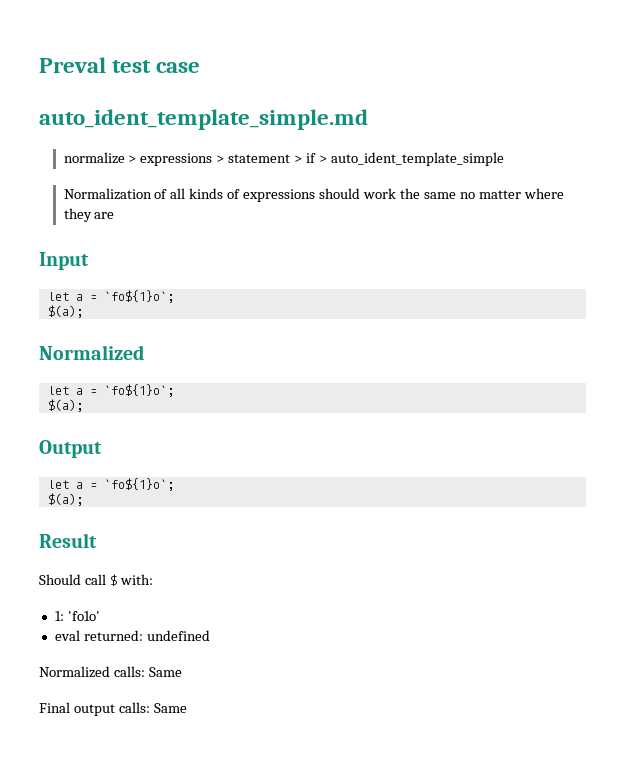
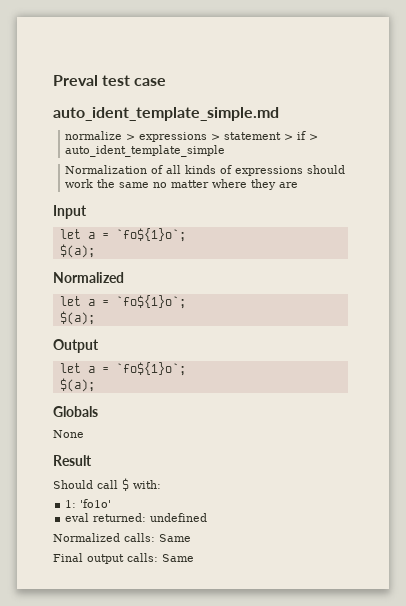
(83, 499) none -> [53,406,98,417] [53,430,84,438] // Globals // None

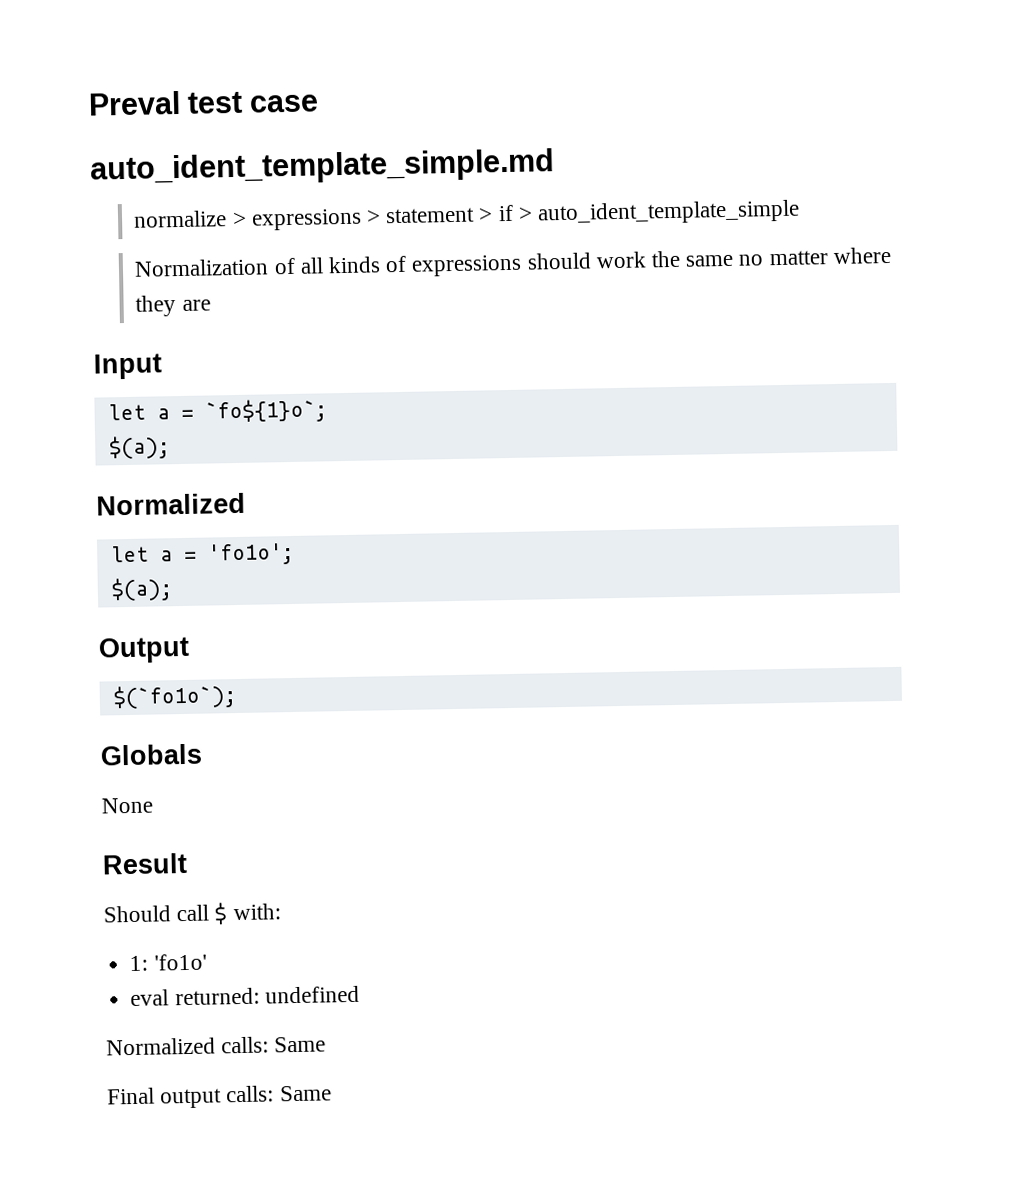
[115,295,186,309] `fo${1}o`; -> [207,542,294,566] 'fo1o';
[59,362,186,376] [59,378,95,392] let a = `fo${1}o`; // $(a); -> [112,684,237,710] $(`fo1o`);

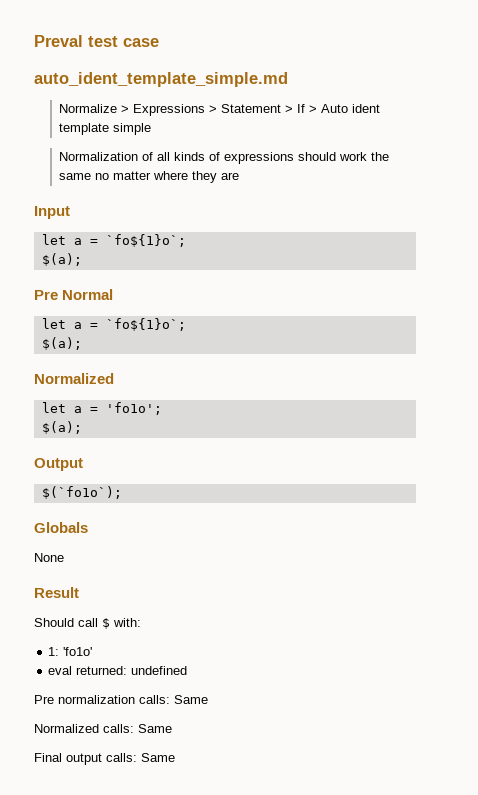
[133,199,801,231] normalize > expressions > statement > if > auto_ident_template_simple -> [58,104,380,116] [58,123,151,135] Normalize > Expressions > Statement > If > Auto ident template simple
(170, 447) none -> [34,289,114,300] [41,318,186,331] [41,337,82,350] // Pre Normal // let a = `fo${1}o`; // $(a);
(360, 994) none -> [34,695,208,704] // Pre normalization calls: Same

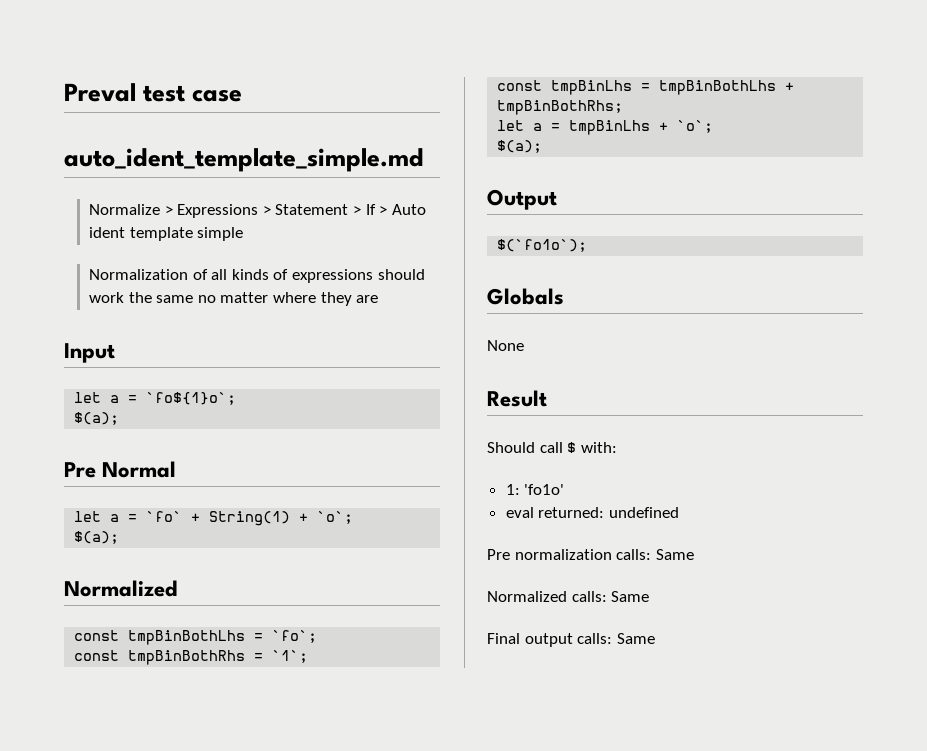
[105,318,186,331] [41,337,82,350] [34,373,114,384] [41,402,162,415] `fo${1}o`; // $(a); // Normalized // let a = 'fo1o'; -> [146,511,354,526] [74,531,120,544] [64,580,178,597] [74,630,318,645] [74,650,309,665] [497,80,795,95] [497,100,624,115] [497,120,714,135] `fo` + String(1) + `o`; // $(a); // Normalized // const tmpBinBothLhs = `fo`; // const tmpBinBothRhs = `1`; // const tmpBinLhs = tmpBinBothLhs + tmpBinBothRhs; // let a = tmpBinLhs + `o`;

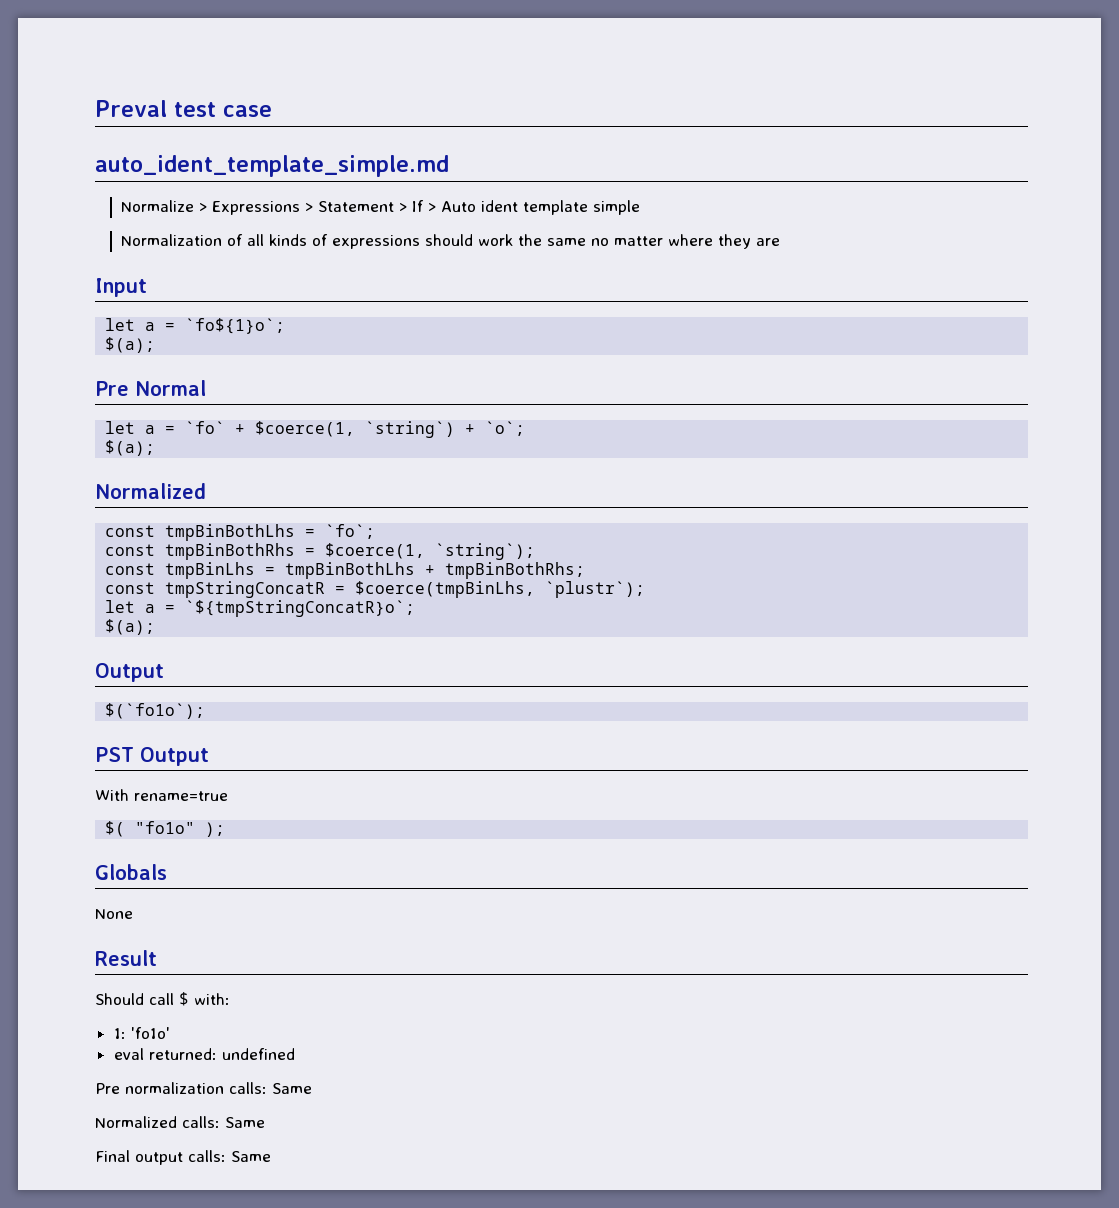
[209,511,291,526] String(1) -> [255,421,456,438] $coerce(1, `string`)
[272,650,309,663] `1`; -> [325,543,536,560] $coerce(1, `string`);
[497,120,714,135] // let a = tmpBinLhs + `o`; -> [105,581,646,598] [105,600,416,617] // const tmpStringConcatR = $coerce(tmpBinLhs, `plustr`); // let a = `${tmpStringConcatR}o`;
(588, 245) none -> [95,747,209,766] [95,789,228,801] [105,821,226,837] // PST Output // With rename=true // $( "fo1o" );

